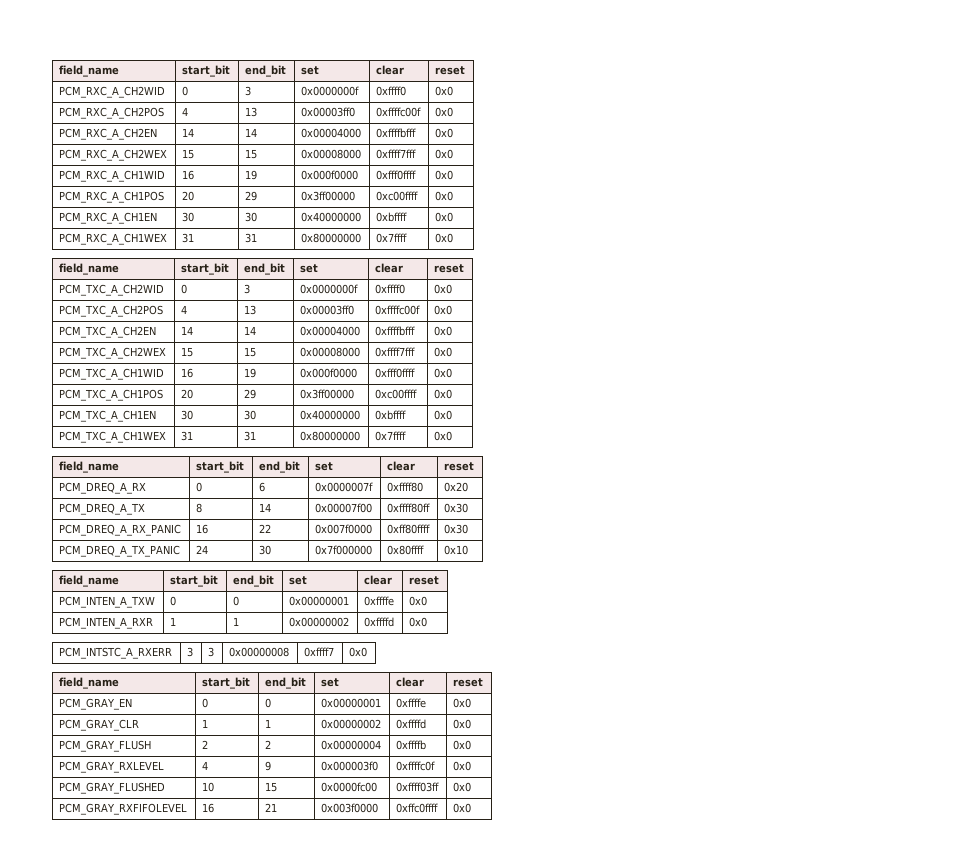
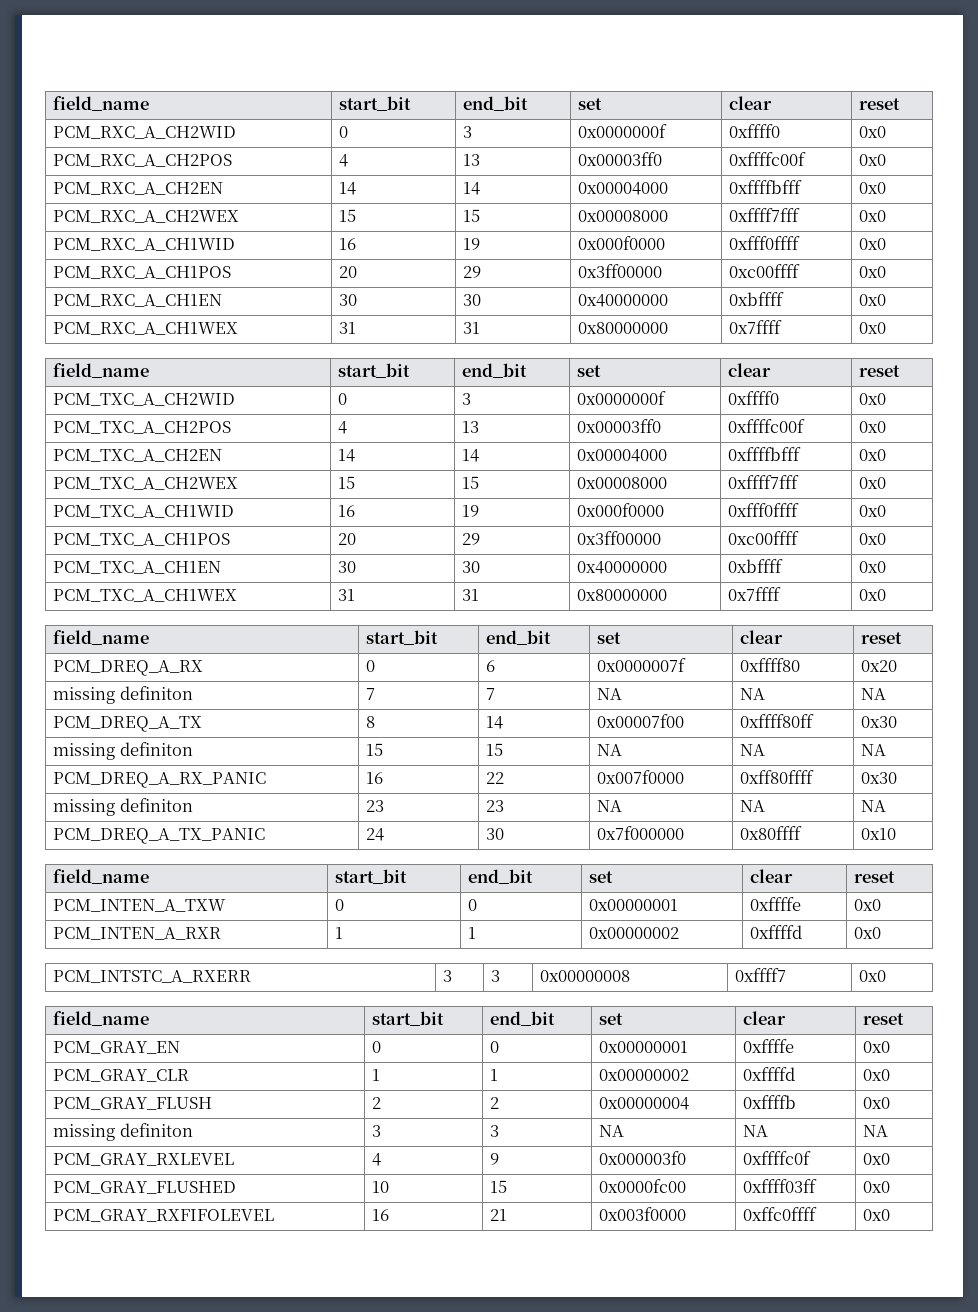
(469, 487) none -> [53,686,193,704] [366,688,376,700] [486,688,496,700] [597,688,623,700] [740,688,766,700] [861,688,887,700] // missing definiton | 7 | 7 | NA | NA | NA
(469, 508) none -> [53,742,193,760] [366,743,384,756] [486,743,504,756] [597,744,623,756] [740,744,766,756] [861,744,887,756] // missing definiton | 15 | 15 | NA | NA | NA
(469, 529) none -> [53,798,193,816] [366,800,385,812] [486,800,505,812] [597,800,623,812] [740,800,766,812] [861,800,887,812] // missing definiton | 23 | 23 | NA | NA | NA
(472, 745) none -> [53,1123,193,1141] [372,1125,382,1137] [490,1125,500,1137] [599,1125,625,1137] [743,1125,769,1137] [863,1125,889,1137] // missing definiton | 3 | 3 | NA | NA | NA

